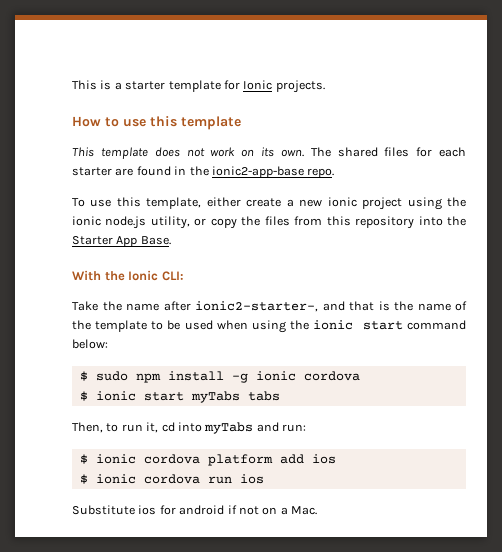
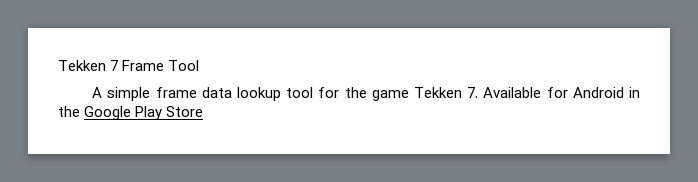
[72,80,325,93] [72,116,241,130] [72,147,466,159] [72,166,335,178] [72,197,467,210] [72,216,467,229] [72,236,171,247] [72,270,184,281] [72,301,467,312] [72,320,466,333] [72,339,108,349] [79,371,360,383] [79,391,280,403] [72,422,306,434] [79,454,336,466] [79,474,264,484] [72,505,317,515] This is a starter template for Ionic projects. // How to use this template // This template does not work on its own. The shared files for each starter are found in the ionic2-app-base repo. // To use this template, either create a new ionic project using the ionic node.js utility, or copy the files from this repository into the Starter App Base. // With the Ionic CLI: // Take the name after ionic2-starter-, and that is the name of the template to be used when using the ionic start command below: // $ sudo npm install -g ionic cordova // $ ionic start myTabs tabs // Then, to run it, cd into myTabs and run: // $ ionic cordova platform add ios // $ ionic cordova run ios // Substitute ios for android if not on a Mac. -> [58,60,200,71] [92,87,641,101] [58,106,204,120] Tekken 7 Frame Tool // A simple frame data lookup tool for the game Tekken 7. Available for Android in the Google Play Store

